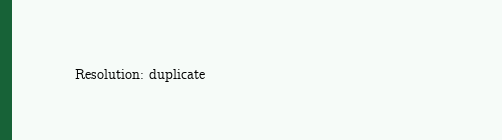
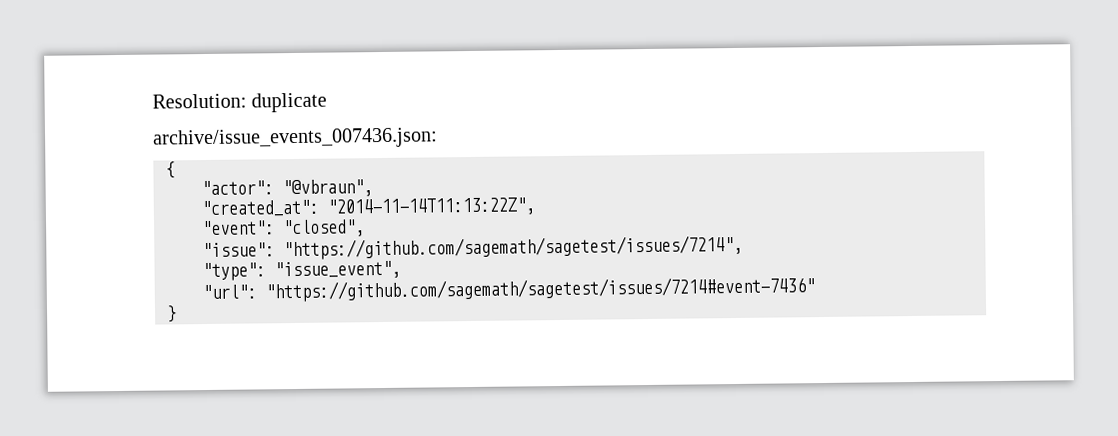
(205, 75) none -> [152,127,438,150] [165,161,175,179] [201,179,373,198] [201,197,535,218] [202,219,365,238] [202,234,743,261] [202,260,401,282] [202,276,815,303] [166,305,177,323] // archive/issue_events_007436.json: // { // "actor": "@vbraun", // "created_at": "2014-11-14T11:13:22Z", // "event": "closed", // "issue": "https://github.com/sagemath/sagetest/issues/7214", // "type": "issue_event", // "url": "https://github.com/sagemath/sagetest/issues/7214#event-7436" // }

